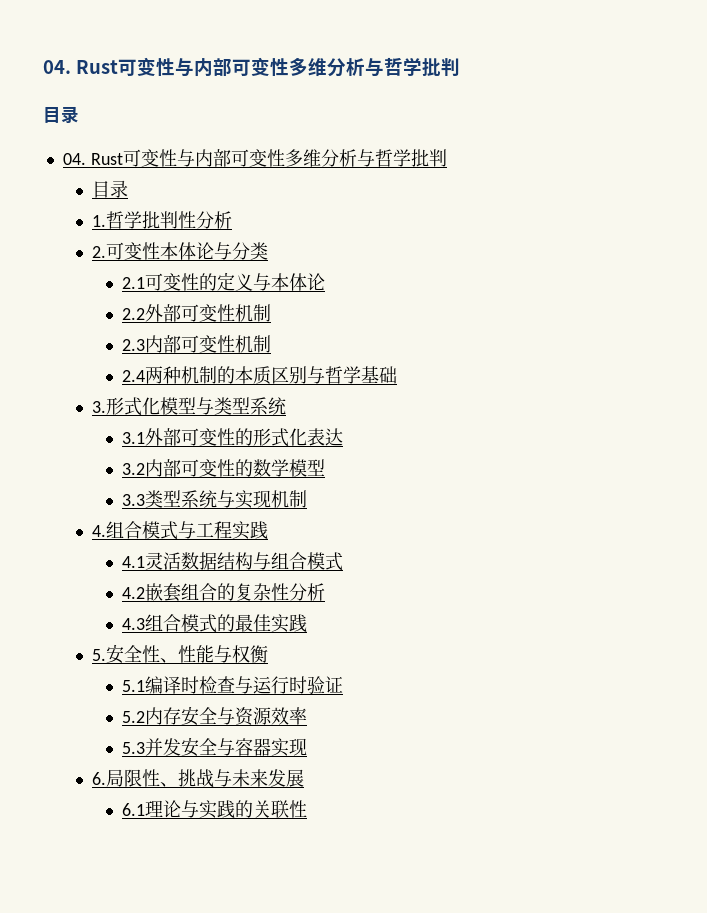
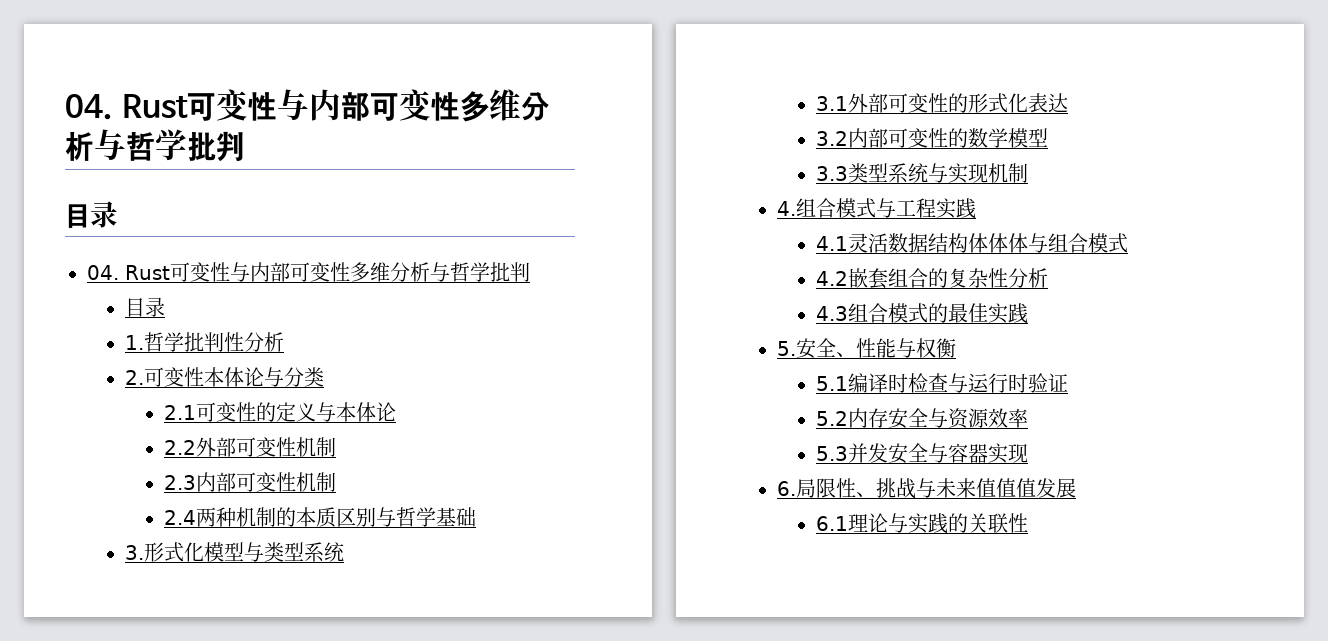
(254, 561) none -> [967,233,1028,253] 体体体
[142,645,161,663] 性 -> (837, 347) none
(269, 778) none -> [976,478,1037,498] 值值值

